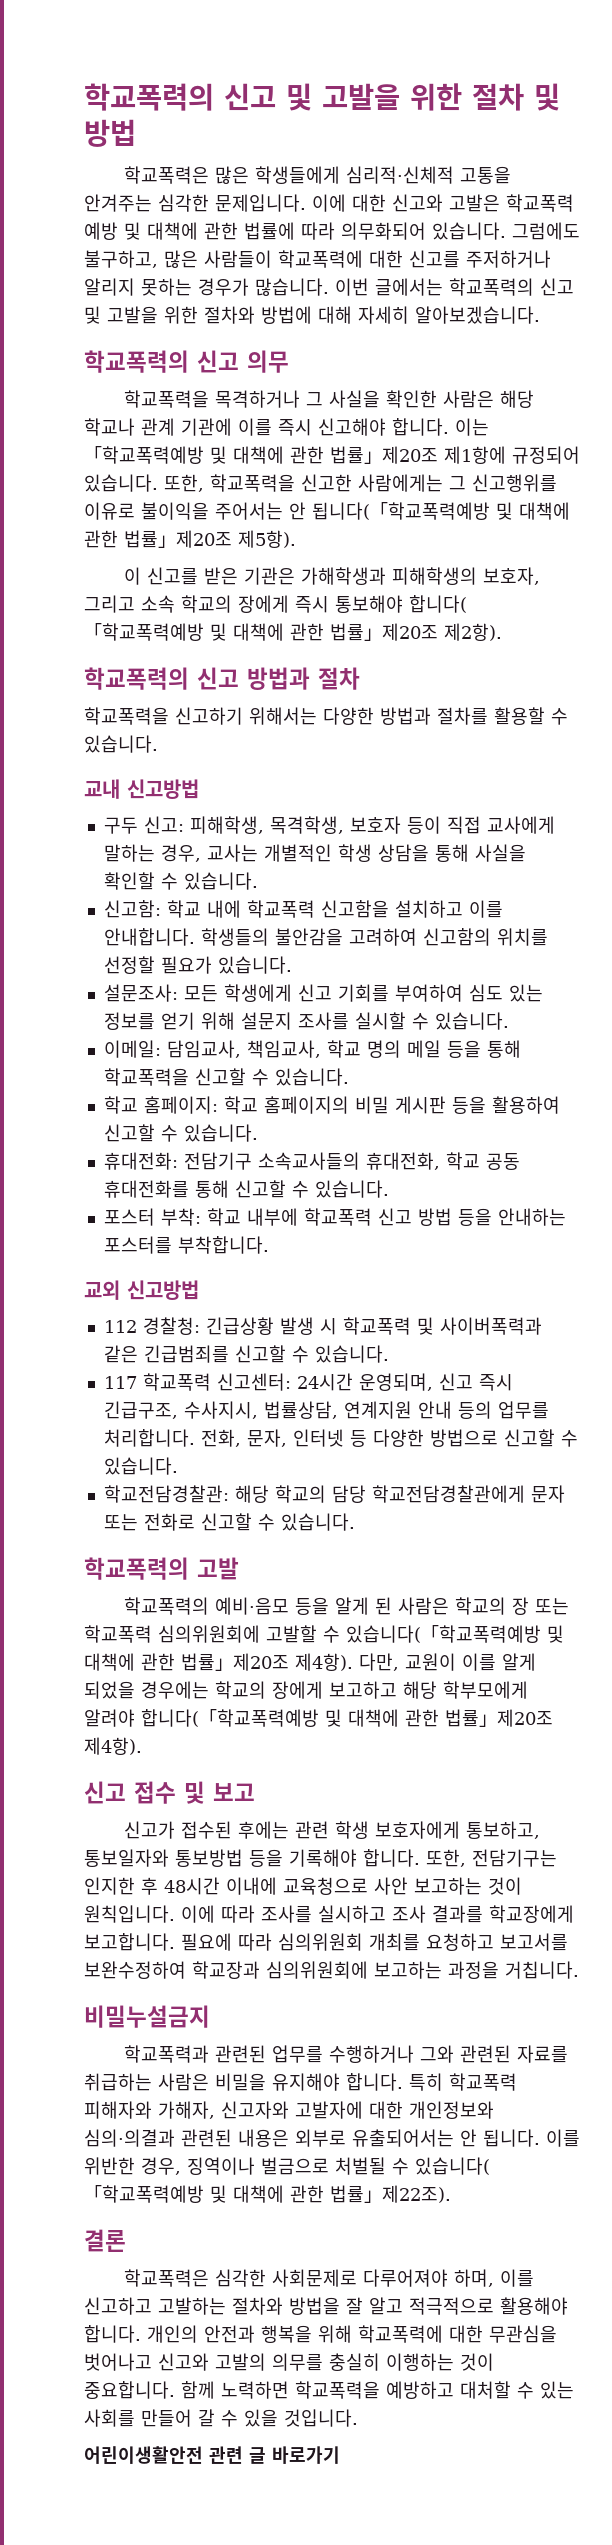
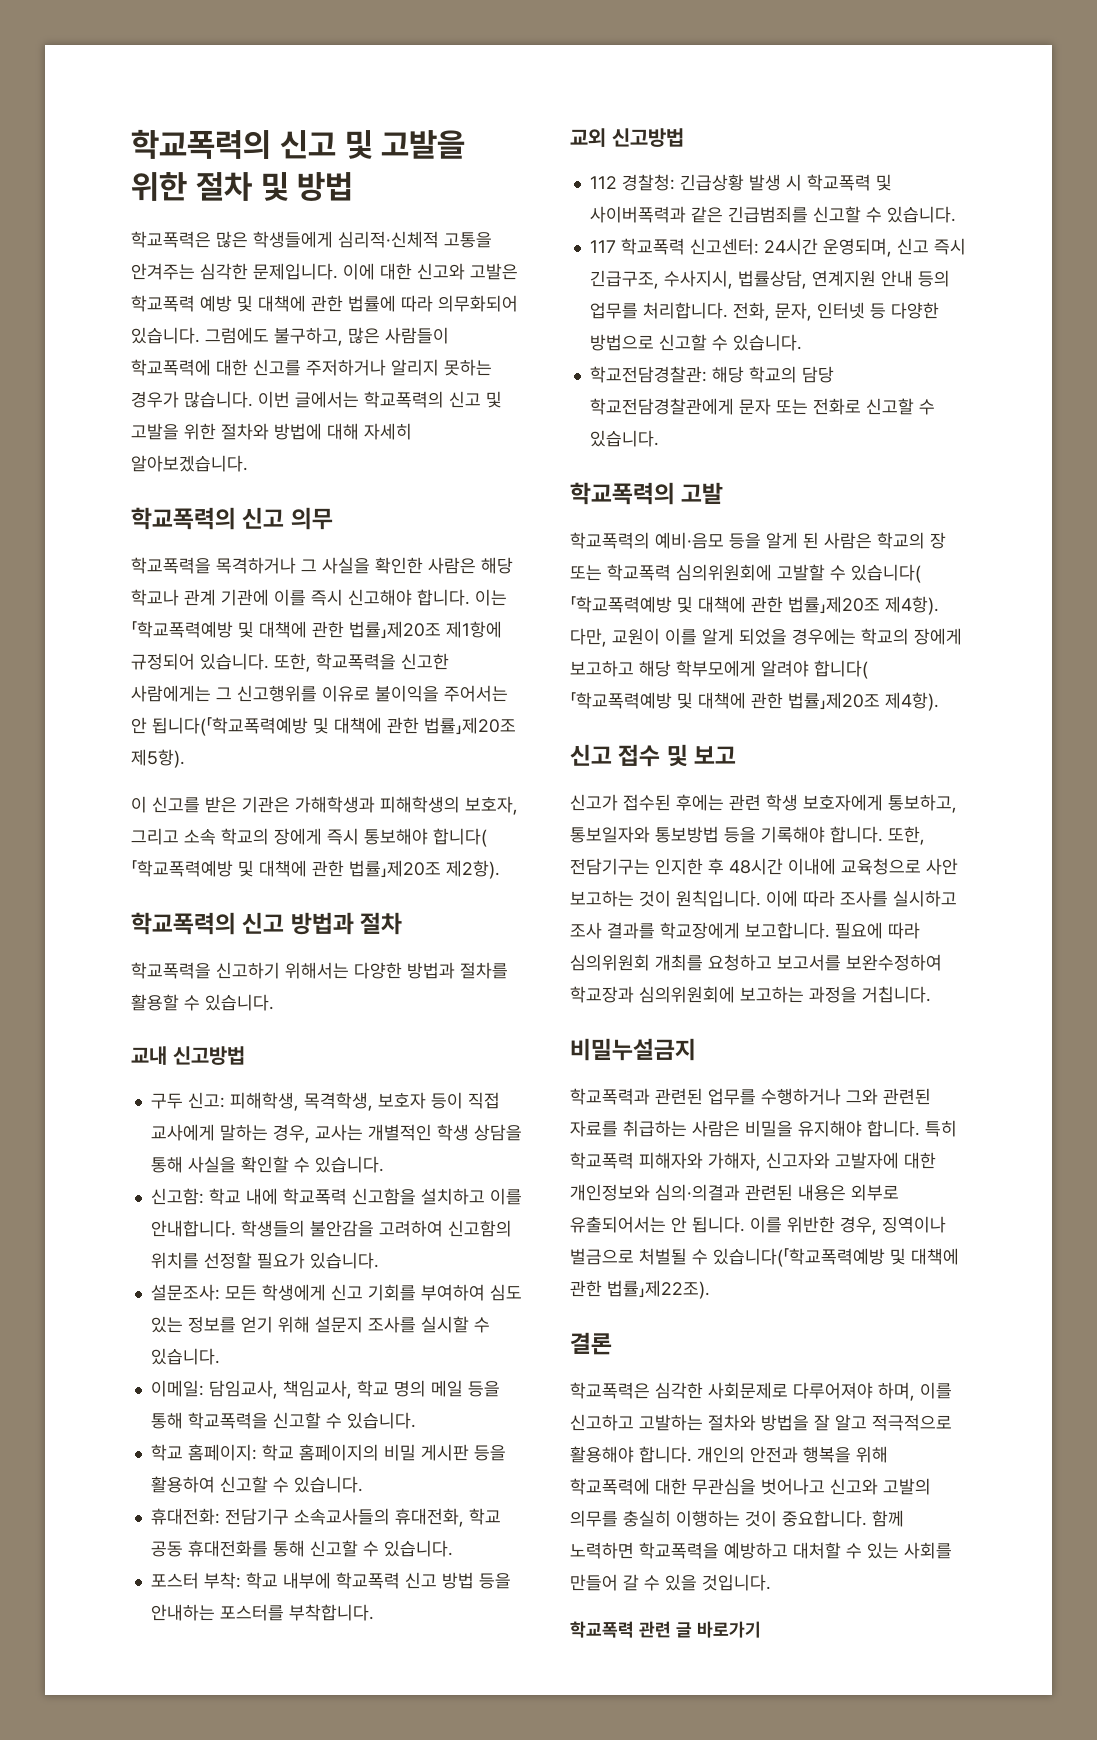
[84,2446,203,2464] 어린이생활안전 -> [570,1621,634,1638] 학교폭력

